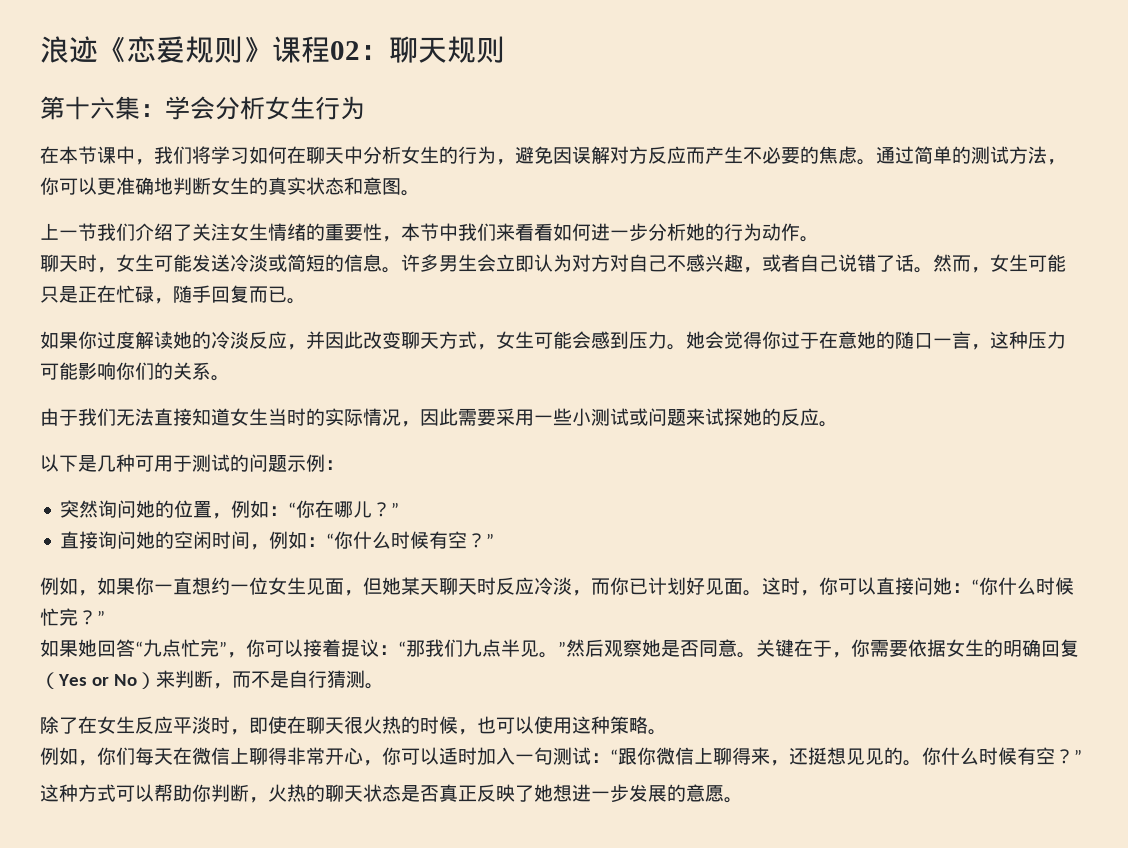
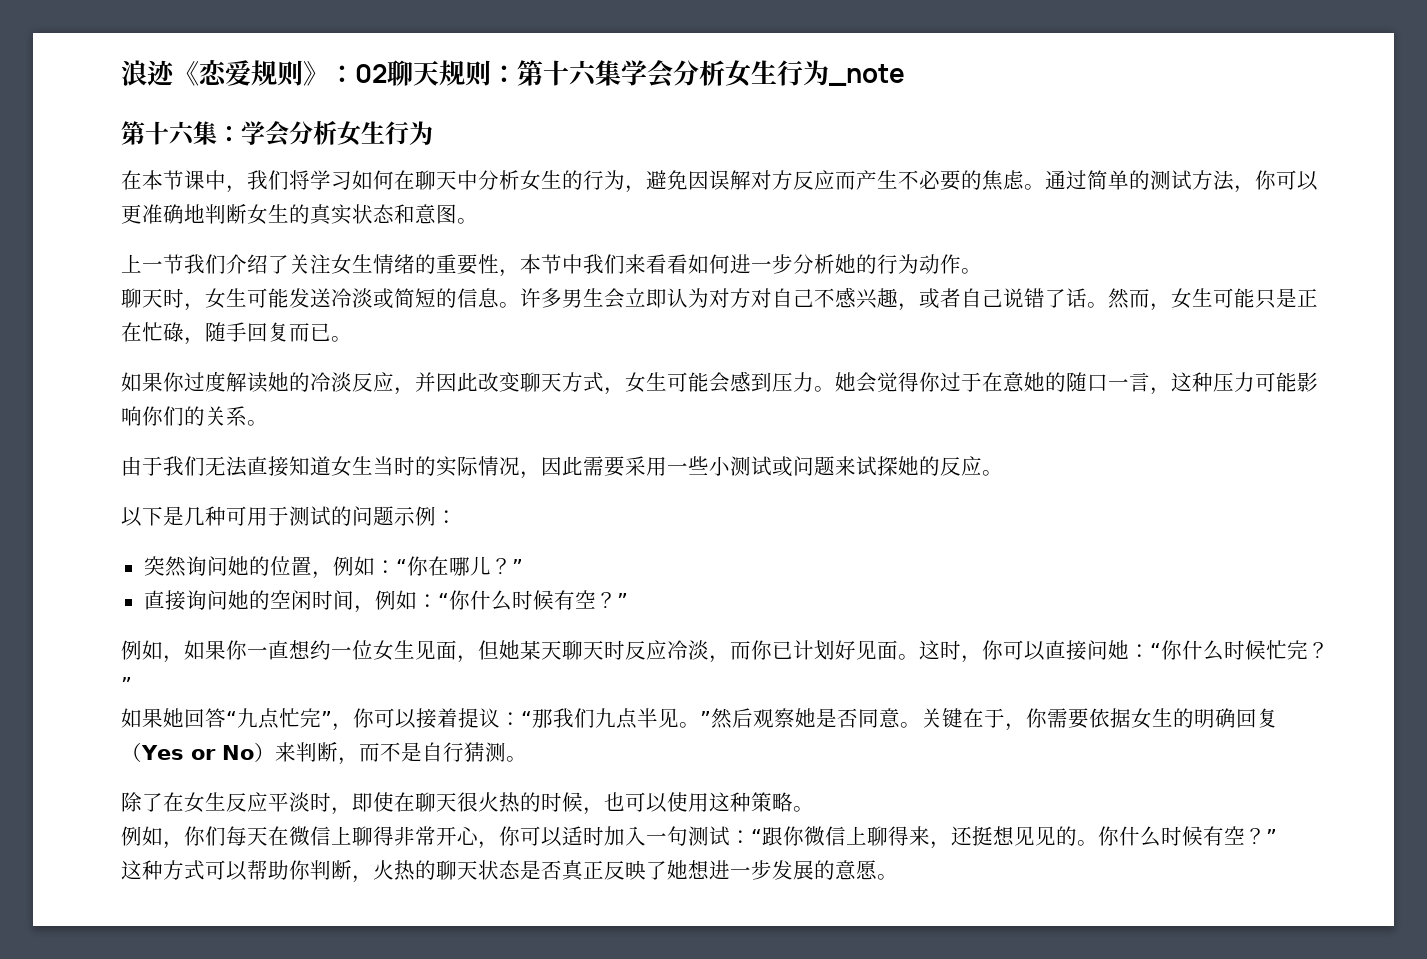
[272,36,389,63] 课程02： -> [329,64,387,83] ：02
(505, 49) none -> [491,60,905,88] ：第十六集学会分析女生行为_note

